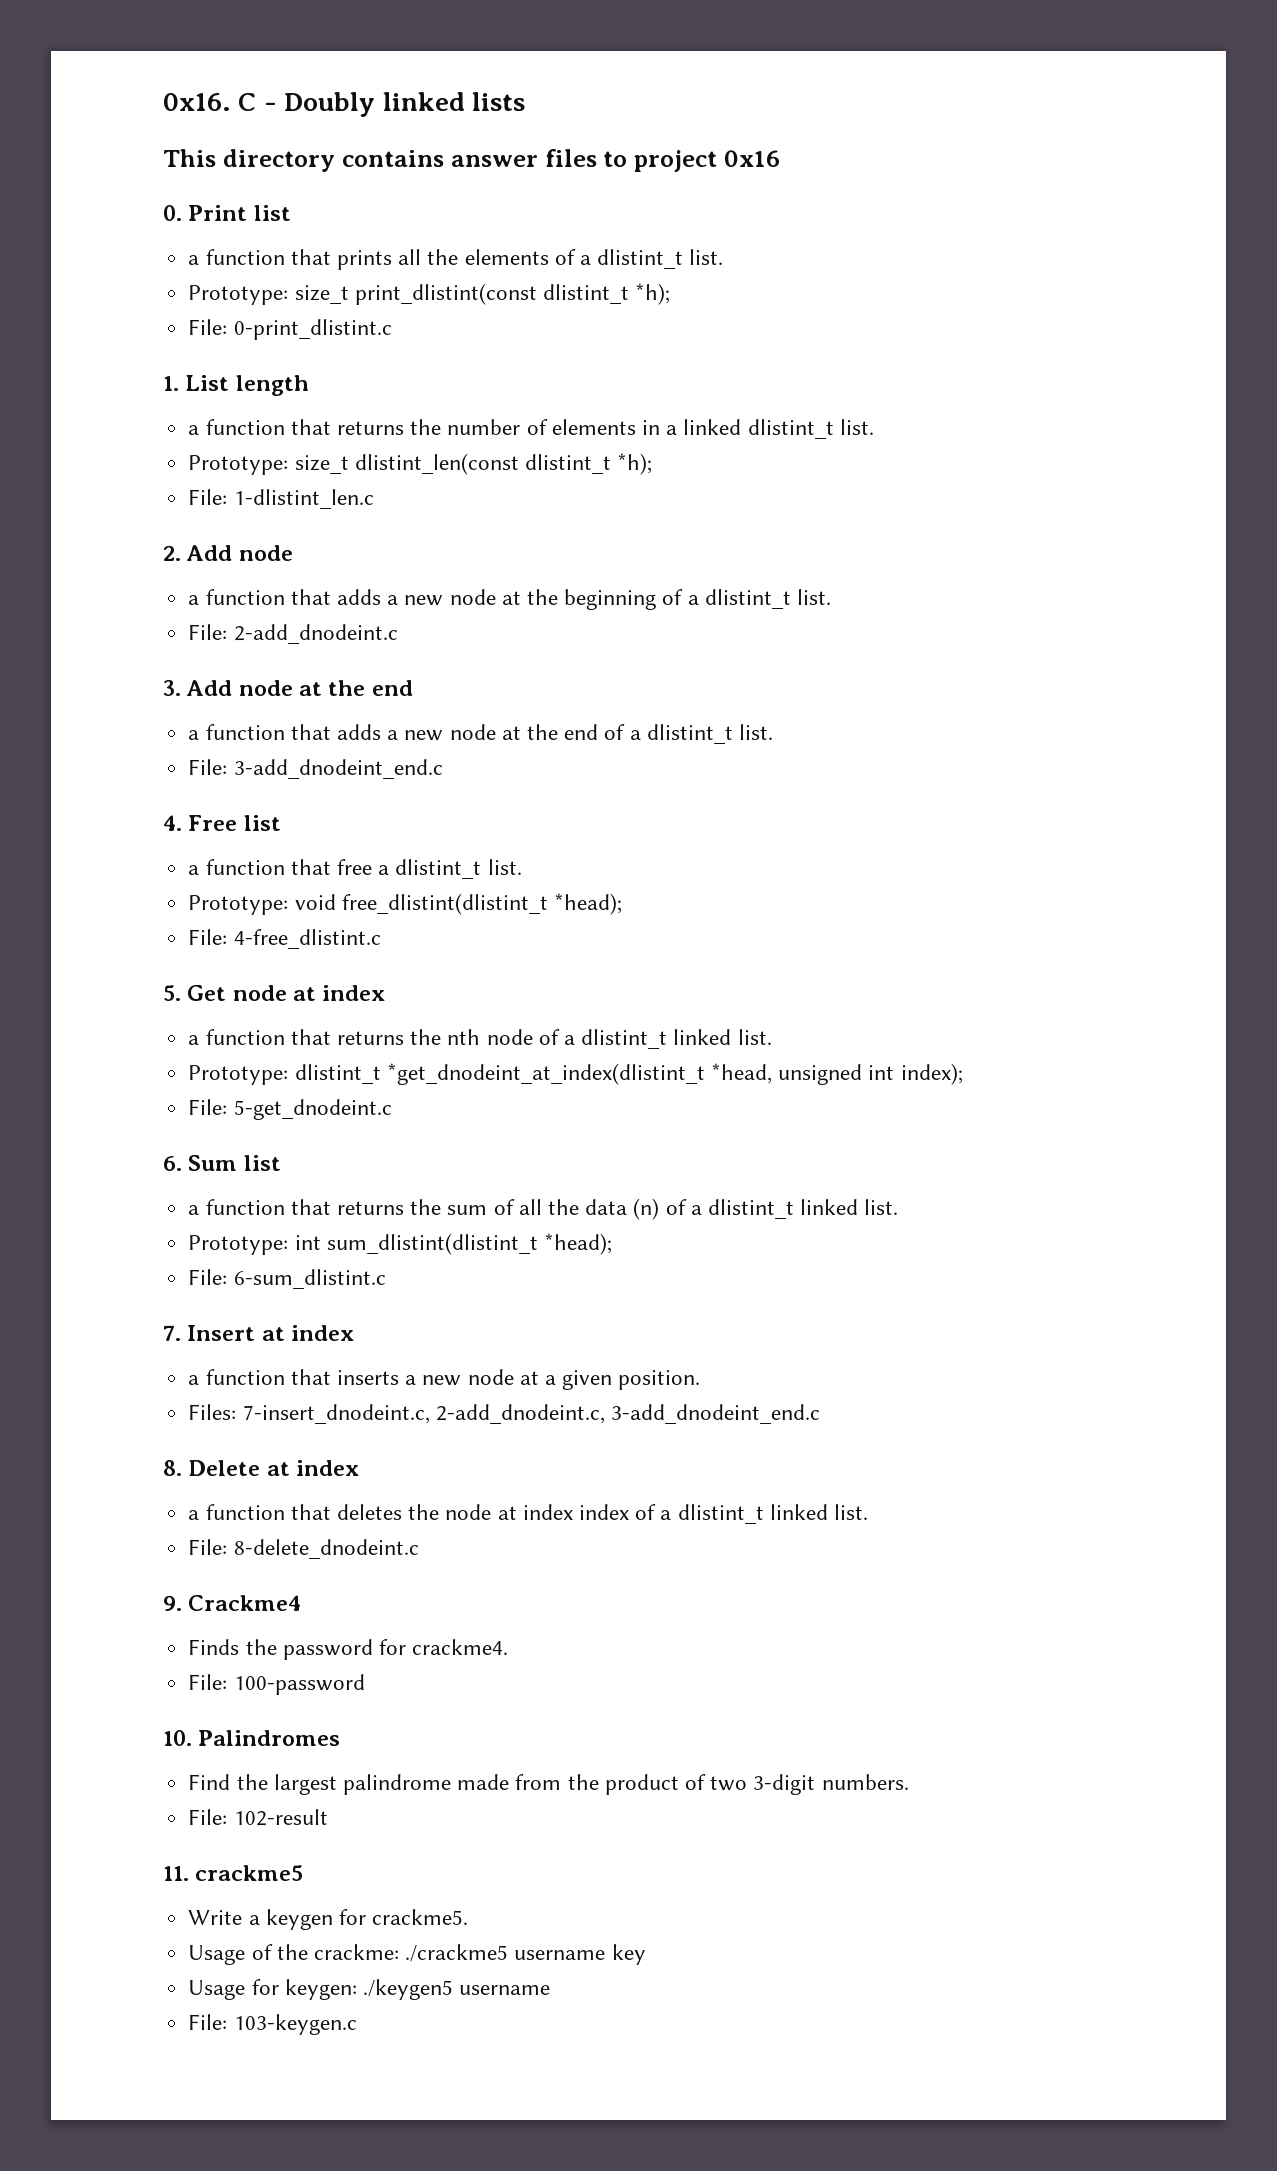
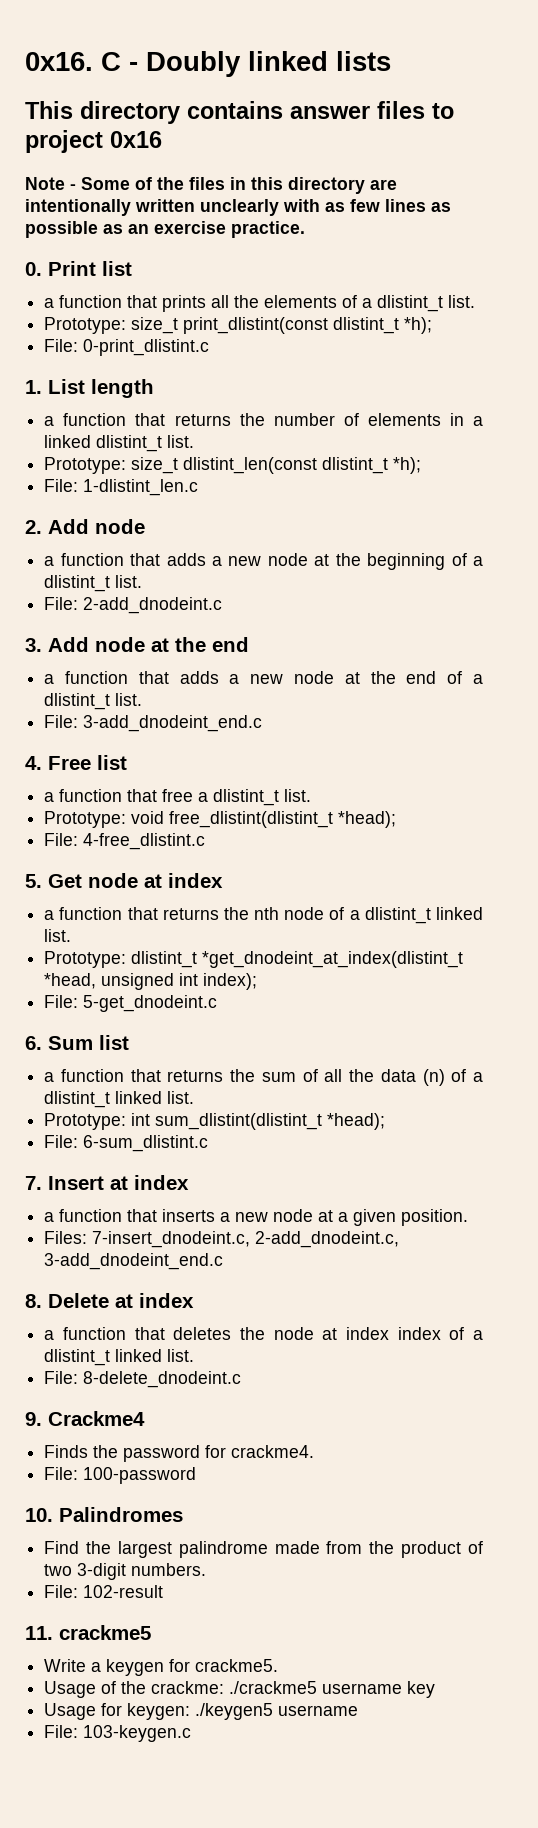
(781, 158) none -> [25,177,397,194] [25,199,451,216] [25,221,305,238] // Note - Some of the files in this directory are intentionally written unclearly with as few lines as possible as an exercise practice.

